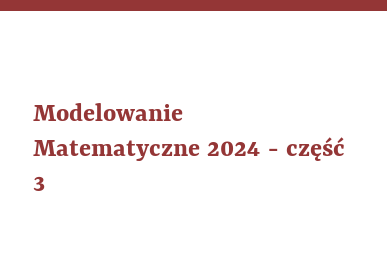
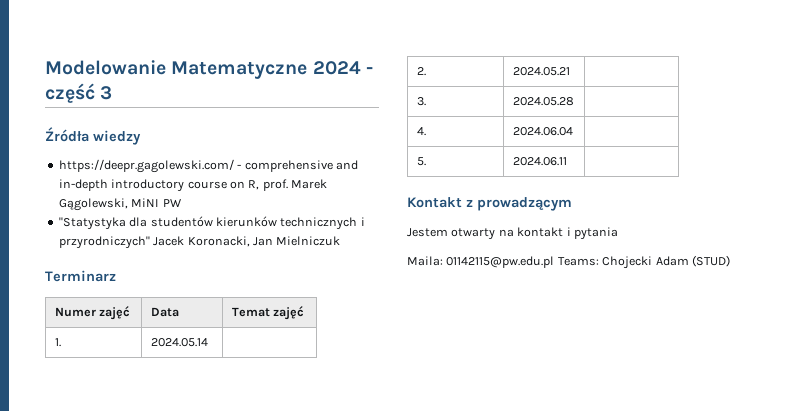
(45, 183) none -> [45,127,141,145] [58,159,358,173] [58,179,327,192] [58,198,181,211] [58,216,365,230] [58,236,341,249] [45,270,116,282] [54,306,130,320] [150,307,179,317] [231,306,304,320] [54,338,61,347] [150,338,208,347] [416,67,426,76] [512,67,570,76] [416,97,426,106] [512,97,574,106] [416,127,426,136] [512,127,573,136] [416,157,426,166] [512,157,567,166] [407,197,572,211] [407,227,618,240] [407,255,730,269] // Źródła wiedzy // https://deepr.gagolewski.com/ - comprehensive and in-depth introductory course on R, prof. Marek Gągolewski, MiNI PW // "Statystyka dla studentów kierunków technicznych i przyrodniczych" Jacek Koronacki, Jan Mielniczuk // Terminarz // Numer zajęć | Data | Temat zajęć // 1. | 2024.05.14 | // 2. | 2024.05.21 | // 3. | 2024.05.28 | // 4. | 2024.06.04 | // 5. | 2024.06.11 | // Kontakt z prowadzącym // Jestem otwarty na kontakt i pytania // Maila: 01142115@pw.edu.pl Teams: Chojecki Adam (STUD)

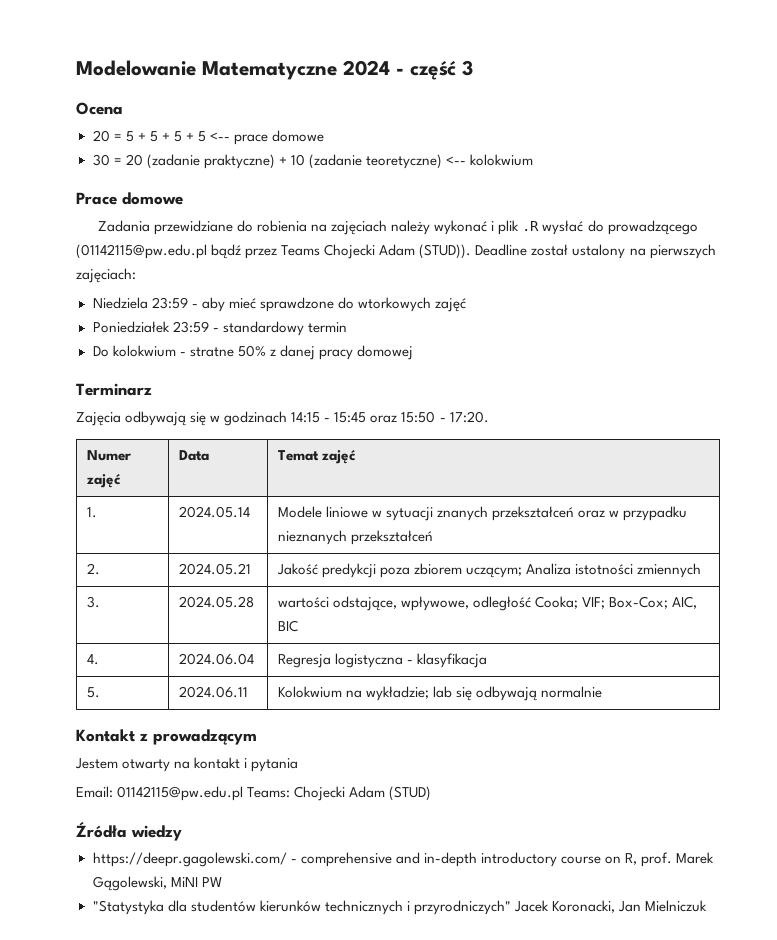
(113, 93) none -> [76,102,123,115] [92,130,325,145] [92,154,533,169] [76,192,183,205] [97,220,698,235] [76,244,716,259] [76,268,136,283] [92,297,466,312] [92,321,347,336] [92,345,413,360] [76,383,152,396] [76,411,489,426] [87,450,132,461] [86,473,122,488] [179,450,210,461] [278,449,357,464] [87,507,98,518] [179,506,251,518] [278,506,688,521] [278,530,434,545] [87,563,101,575] [179,563,252,575] [277,563,702,578] [87,596,101,608] [179,596,255,608] [278,596,698,611] [278,620,299,632] [87,654,100,665] [179,653,255,665] [278,653,488,668] [87,687,101,698] [179,686,249,698] [278,686,603,701] [76,729,257,745] [75,757,299,772] [76,786,432,801] // Ocena // 20 = 5 + 5 + 5 + 5 <-- prace domowe // 30 = 20 (zadanie praktyczne) + 10 (zadanie teoretyczne) <-- kolokwium // Prace domowe // Zadania przewidziane do robienia na zajęciach należy wykonać i plik .R wysłać do prowadzącego (01142115@pw.edu.pl bądź przez Teams Chojecki Adam (STUD)). Deadline został ustalony na pierwszych zajęciach: // Niedziela 23:59 - aby mieć sprawdzone do wtorkowych zajęć // Poniedziałek 23:59 - standardowy termin // Do kolokwium - stratne 50% z danej pracy domowej // Terminarz // Zajęcia odbywają się w godzinach 14:15 - 15:45 oraz 15:50 - 17:20. // Numer zajęć | Data | Temat zajęć // 1. | 2024.05.14 | Modele liniowe w sytuacji znanych przekształceń oraz w przypadku nieznanych przekształceń // 2. | 2024.05.21 | Jakość predykcji poza zbiorem uczącym; Analiza istotności zmiennych // 3. | 2024.05.28 | wartości odstające, wpływowe, odległość Cooka; VIF; Box-Cox; AIC, BIC // 4. | 2024.06.04 | Regresja logistyczna - klasyfikacja // 5. | 2024.06.11 | Kolokwium na wykładzie; lab się odbywają normalnie // Kontakt z prowadzącym // Jestem otwarty na kontakt i pytania // Email: 01142115@pw.edu.pl Teams: Chojecki Adam (STUD)
[45,270,116,282] [54,306,130,320] [150,307,179,317] [231,306,304,320] [54,338,61,347] [150,338,208,347] [416,67,426,76] [512,67,570,76] [416,97,426,106] [512,97,574,106] [416,127,426,136] [512,127,573,136] [416,157,426,166] [512,157,567,166] [407,197,572,211] [407,227,618,240] [407,255,730,269] // Terminarz // Numer zajęć | Data | Temat zajęć // 1. | 2024.05.14 | // 2. | 2024.05.21 | // 3. | 2024.05.28 | // 4. | 2024.06.04 | // 5. | 2024.06.11 | // Kontakt z prowadzącym // Jestem otwarty na kontakt i pytania // Maila: 01142115@pw.edu.pl Teams: Chojecki Adam (STUD) -> (707, 906) none

